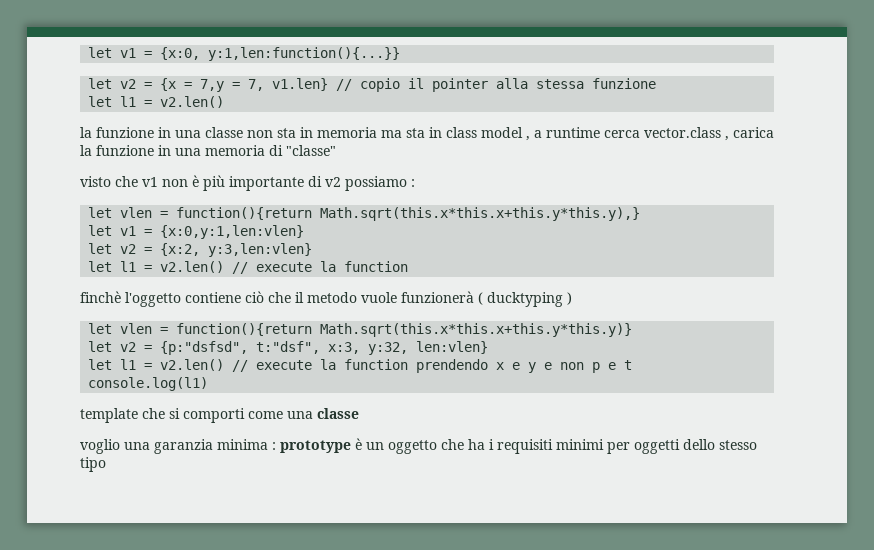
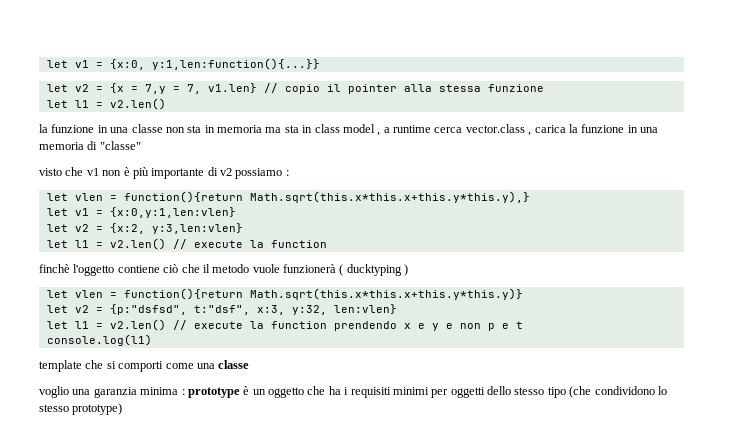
(106, 464) none -> [569,386,667,398] [39,403,123,415] (che condividono lo stesso prototype)

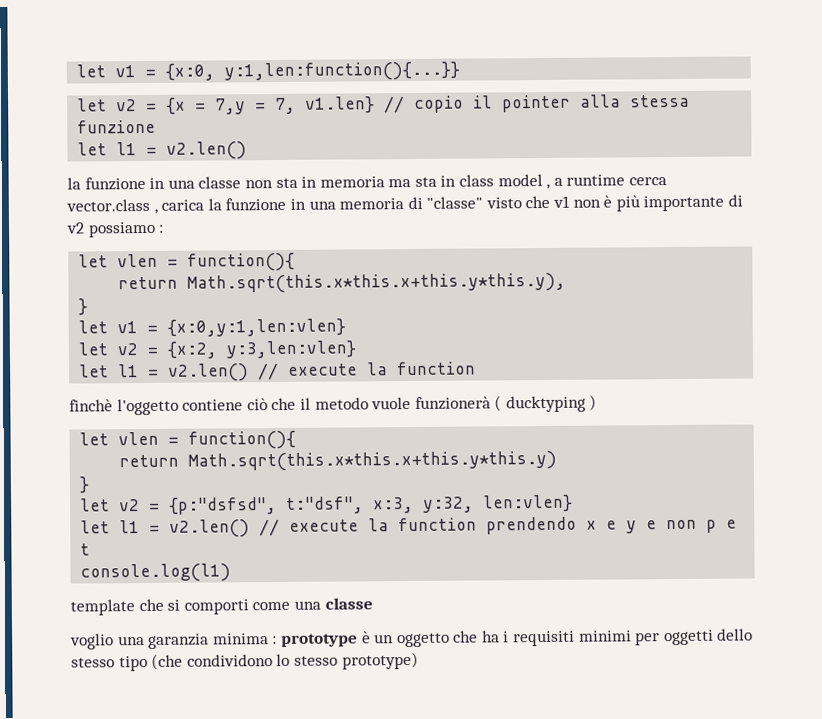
(141, 145) // -> (484, 202) none
[123,191,530,203] function(){return Math.sqrt(this.x*this.x+this.y*this.y),} -> [187,252,296,272] [118,272,567,294] [78,298,89,316] function(){ // return Math.sqrt(this.x*this.x+this.y*this.y), // }
[123,288,523,300] function(){return Math.sqrt(this.x*this.x+this.y*this.y)} -> [188,430,297,450] [119,450,558,472] [79,476,90,494] function(){ // return Math.sqrt(this.x*this.x+this.y*this.y) // }

